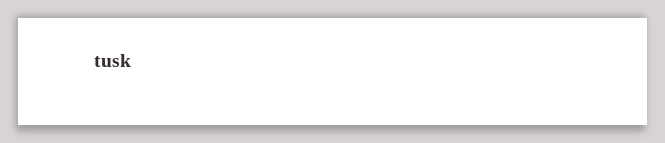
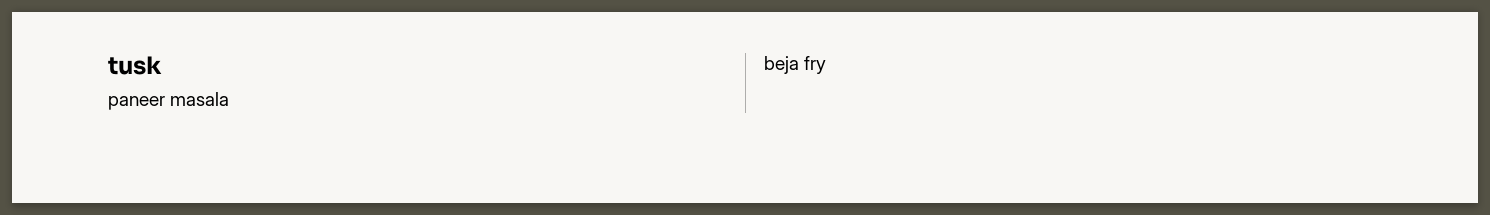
(131, 60) none -> [108,92,230,110] [764,56,827,74] // paneer masala // beja fry

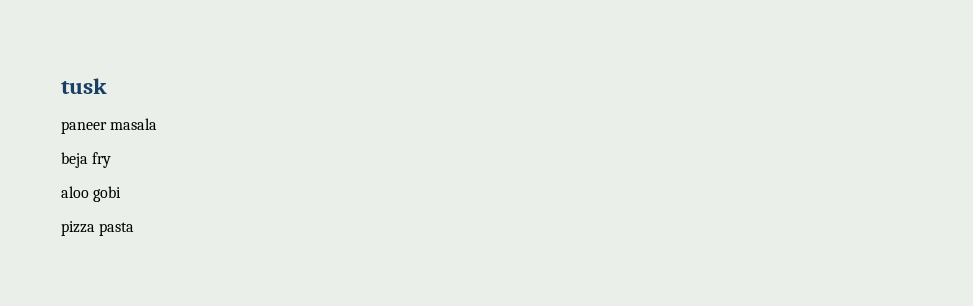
(827, 65) none -> [61,186,122,202] [61,221,135,236] // aloo gobi // pizza pasta

